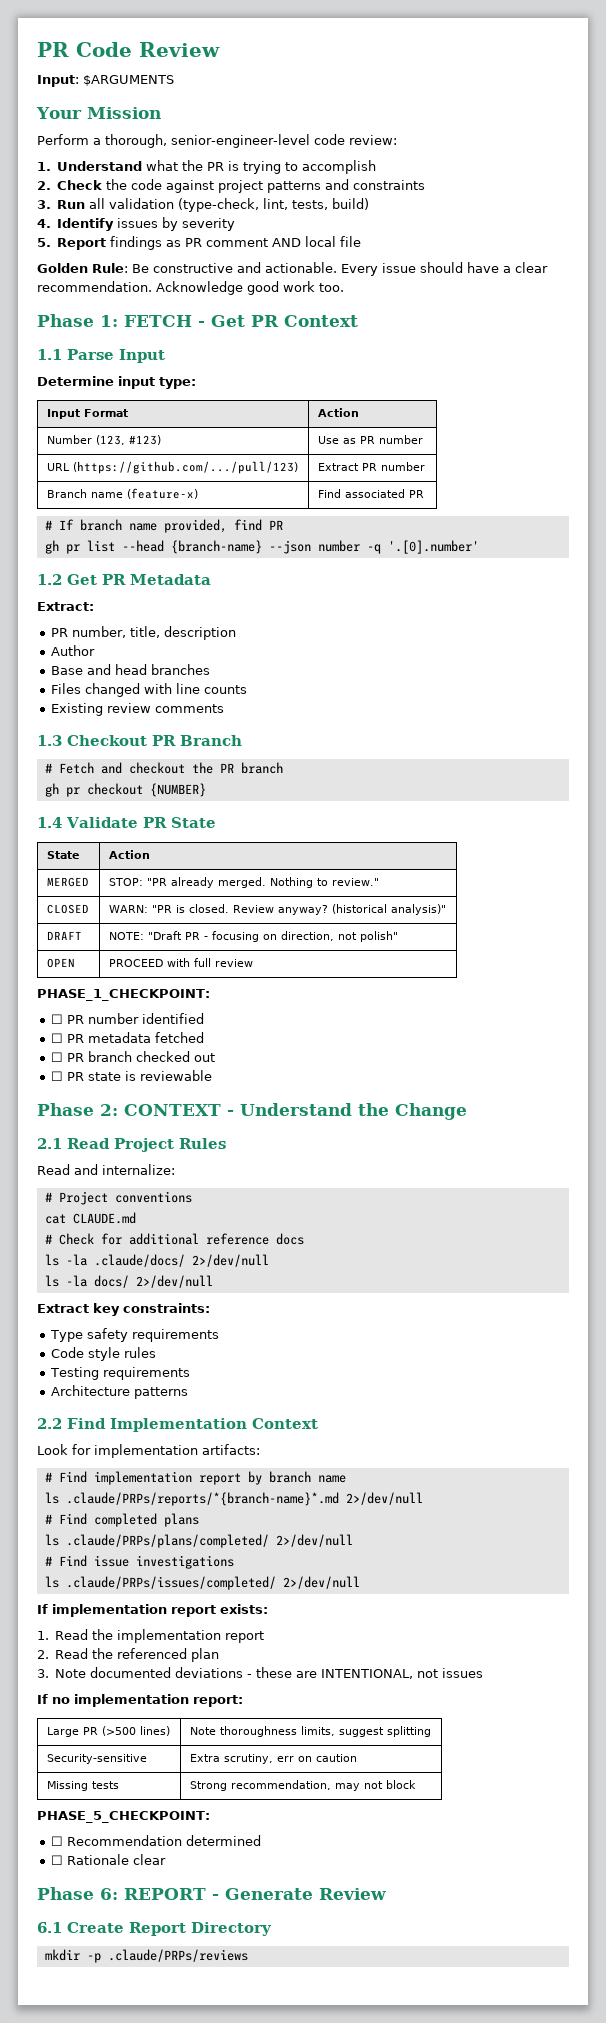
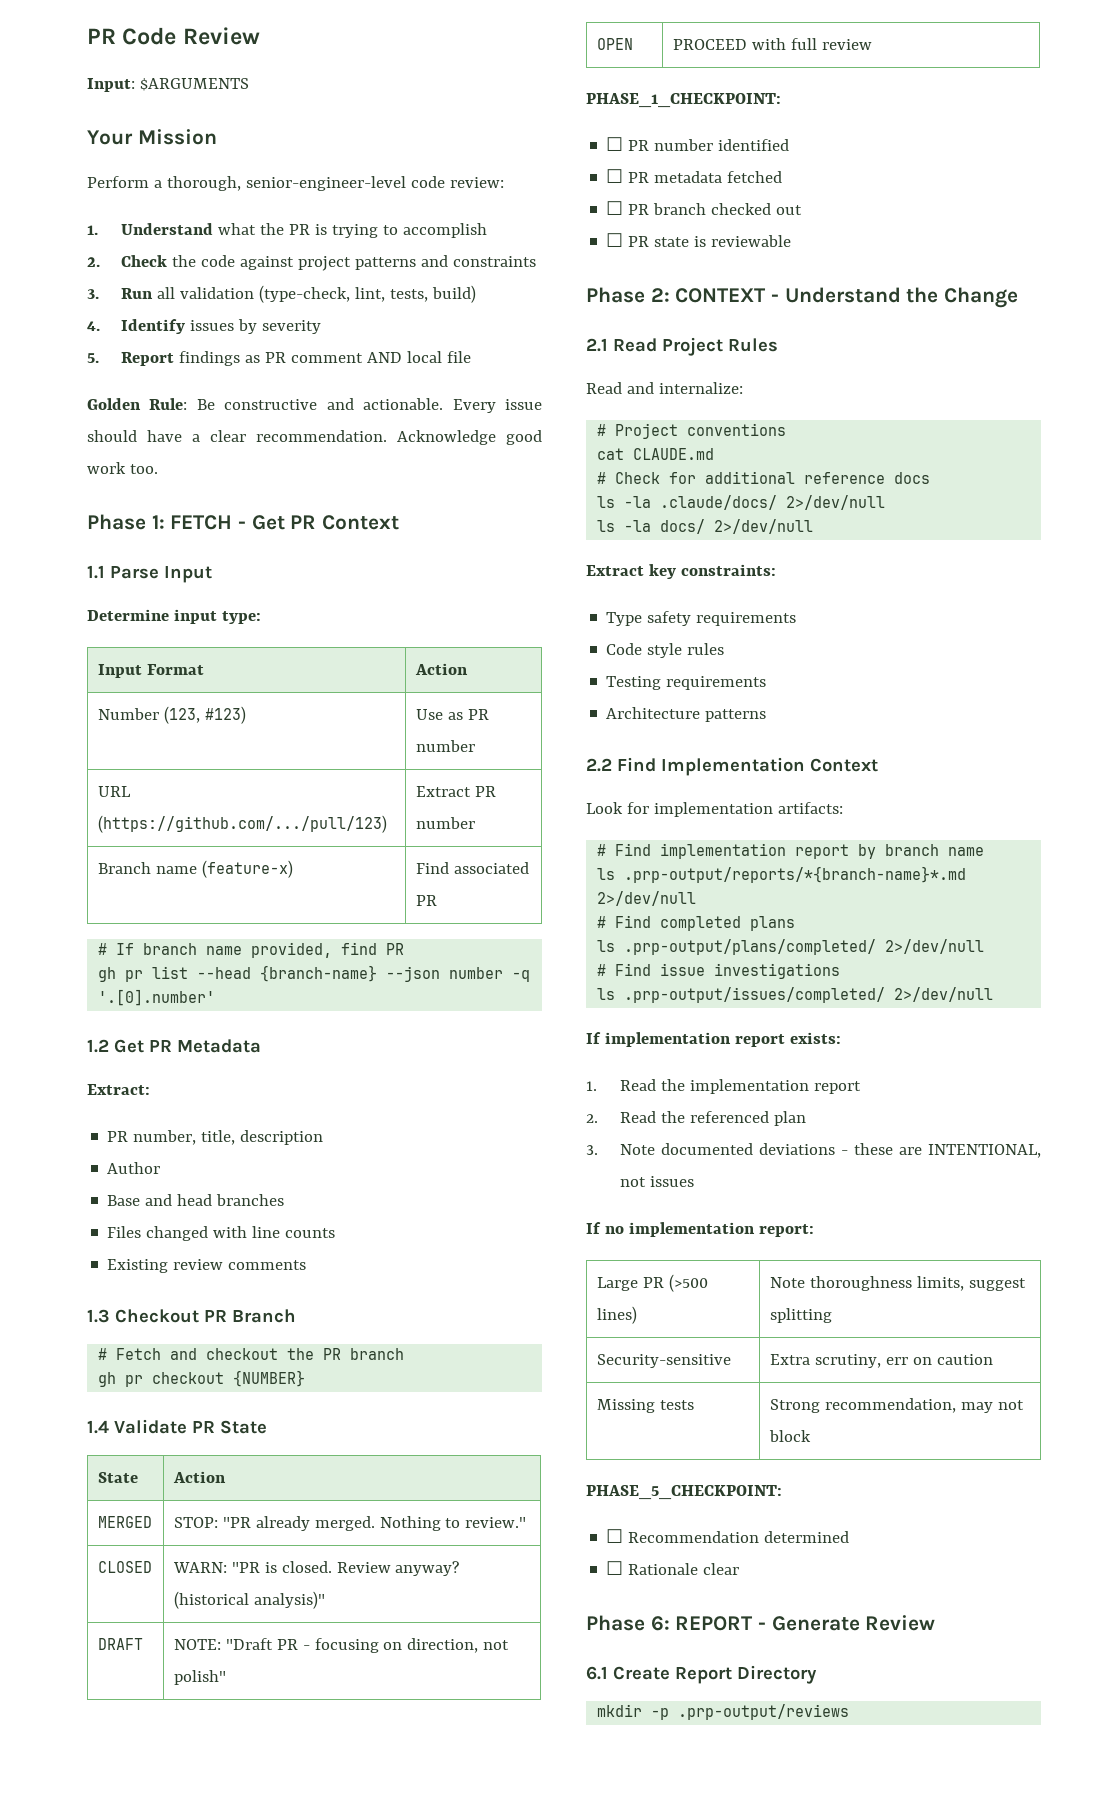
[65,1492,339,1506] .claude/PRPs/reports/*{branch-name}*.md -> [624,866,967,883] .prp-output/reports/*{branch-name}*.md
[65,1534,269,1548] .claude/PRPs/plans/completed/ -> [624,939,877,955] .prp-output/plans/completed/
[65,1576,276,1590] .claude/PRPs/issues/completed/ -> [624,987,886,1003] .prp-output/issues/completed/
[107,1949,248,1962] .claude/PRPs/reviews -> [678,1704,850,1720] .prp-output/reviews

